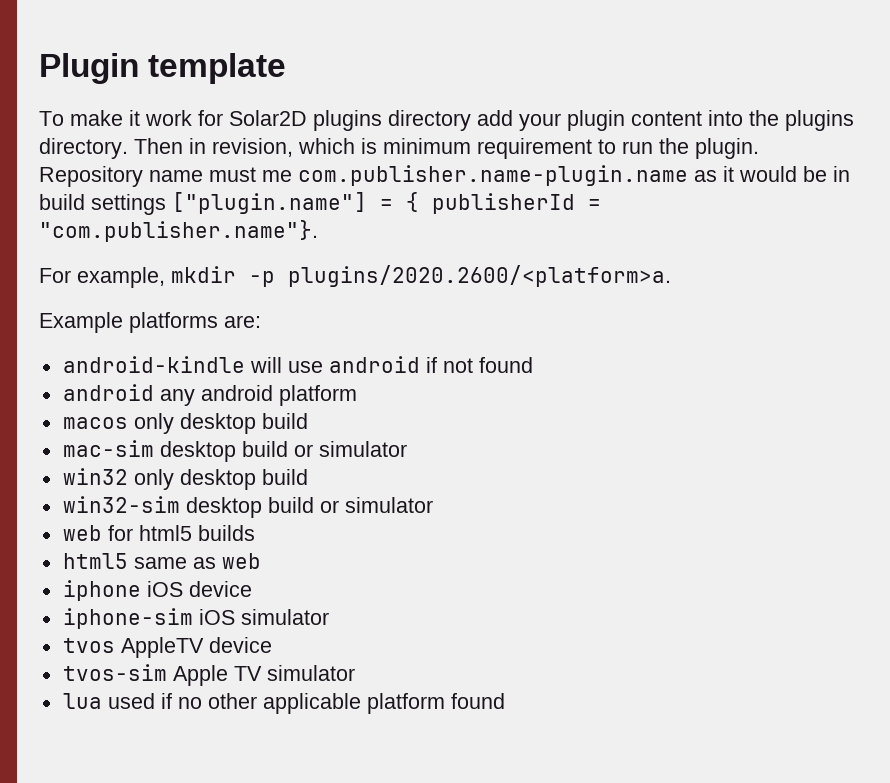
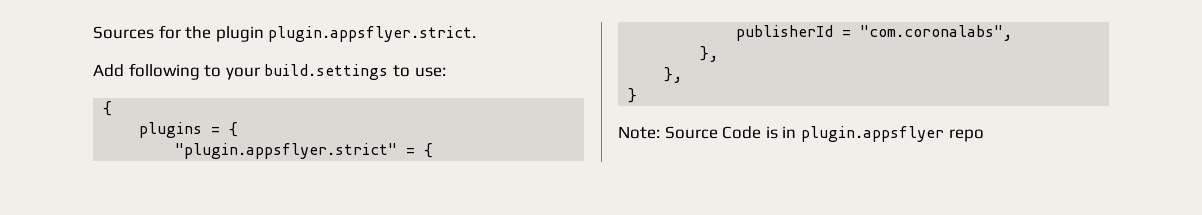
[39,53,287,84] [39,110,854,131] [39,138,759,159] [39,165,850,187] [39,192,601,215] [39,220,318,242] [39,265,671,288] [39,312,261,333] [62,356,533,373] [62,384,357,406] [62,413,308,434] [62,440,407,462] [62,468,308,490] [62,496,433,518] [62,525,255,541] [62,553,261,569] [62,580,252,601] [62,608,329,629] [62,637,272,658] [62,664,355,686] [62,693,505,714] Plugin template // To make it work for Solar2D plugins directory add your plugin content into the plugins directory. Then in revision, which is minimum requirement to run the plugin. Repository name must me com.publisher.name-plugin.name as it would be in build settings ["plugin.name"] = { publisherId = "com.publisher.name"}. // For example, mkdir -p plugins/2020.2600/<platform>a. // Example platforms are: // android-kindle will use android if not found // android any android platform // macos only desktop build // mac-sim desktop build or simulator // win32 only desktop build // win32-sim desktop build or simulator // web for html5 builds // html5 same as web // iphone iOS device // iphone-sim iOS simulator // tvos AppleTV device // tvos-sim Apple TV simulator // lua used if no other applicable platform found -> [93,25,477,42] [93,63,446,80] [103,101,113,116] [139,122,239,138] [175,143,434,159] [736,25,1013,41] [700,46,719,62] [664,67,683,83] [628,88,638,103] [618,126,984,142] Sources for the plugin plugin.appsflyer.strict. // Add following to your build.settings to use: // { // plugins = { // "plugin.appsflyer.strict" = { // publisherId = "com.coronalabs", // }, // }, // } // Note: Source Code is in plugin.appsflyer repo

